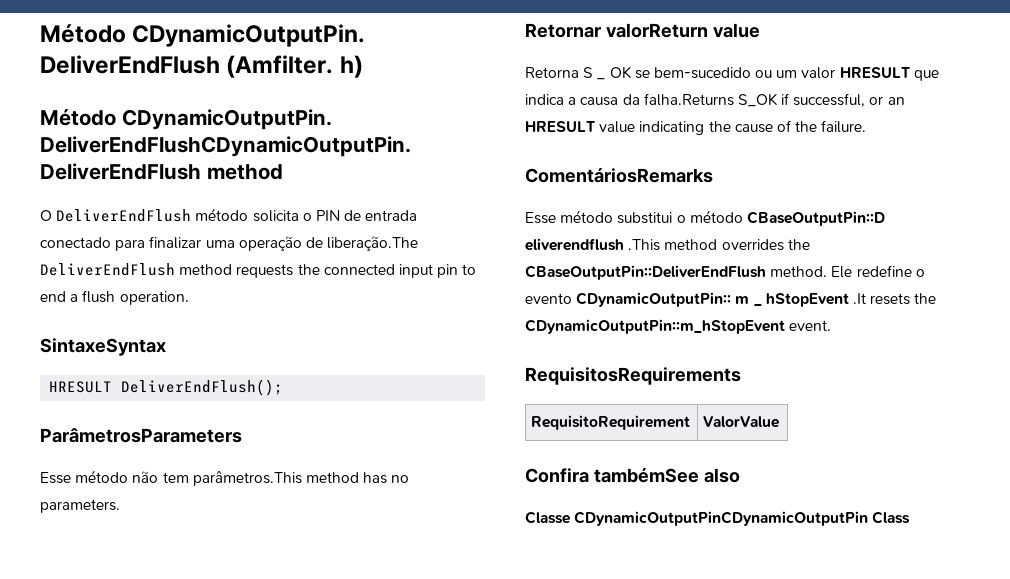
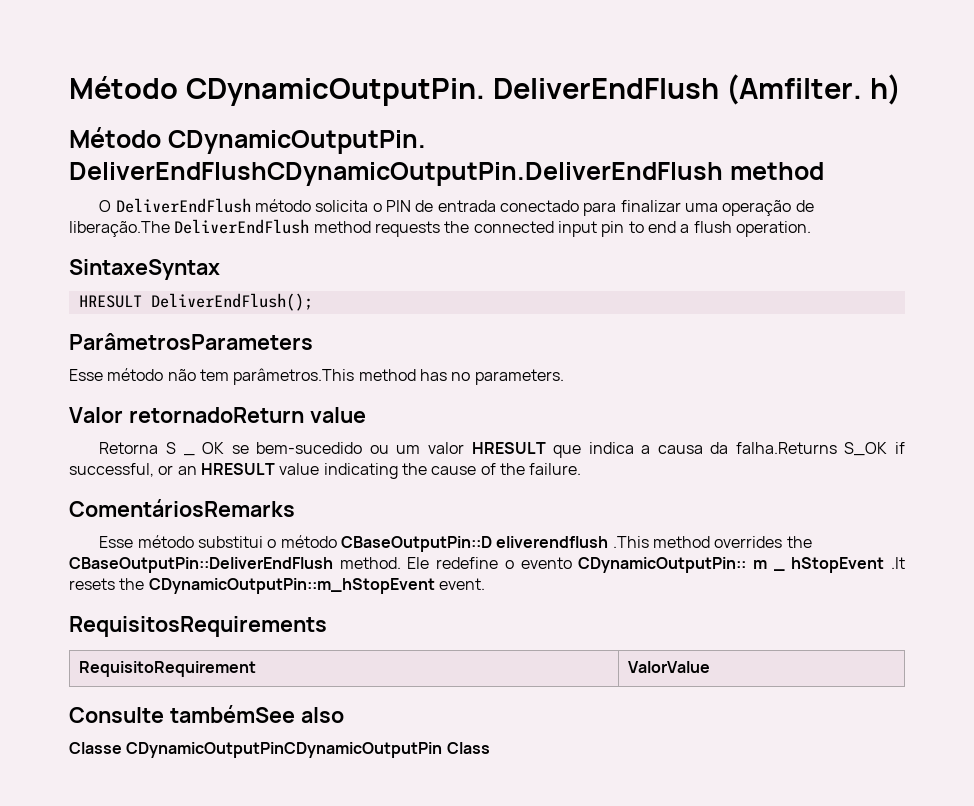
[525,23,708,38] Retornar valorReturn -> [69,407,304,423] Valor retornadoReturn
[525,468,589,483] Confira -> [69,707,164,723] Consulte

